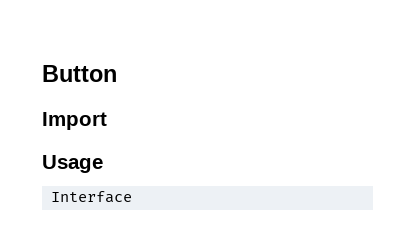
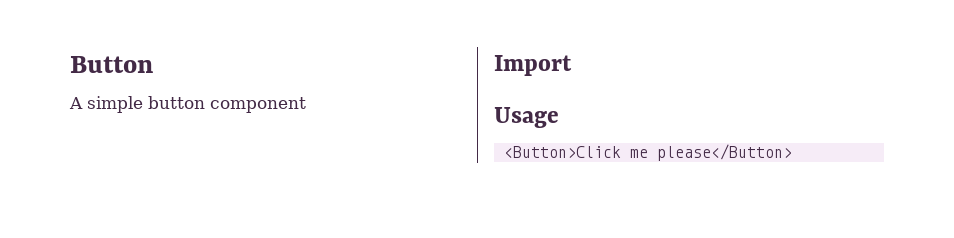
(117, 73) none -> [69,96,306,113] // A simple button component
[50,191,132,203] Interface -> [503,144,792,161] <Button>Click me please</Button>

